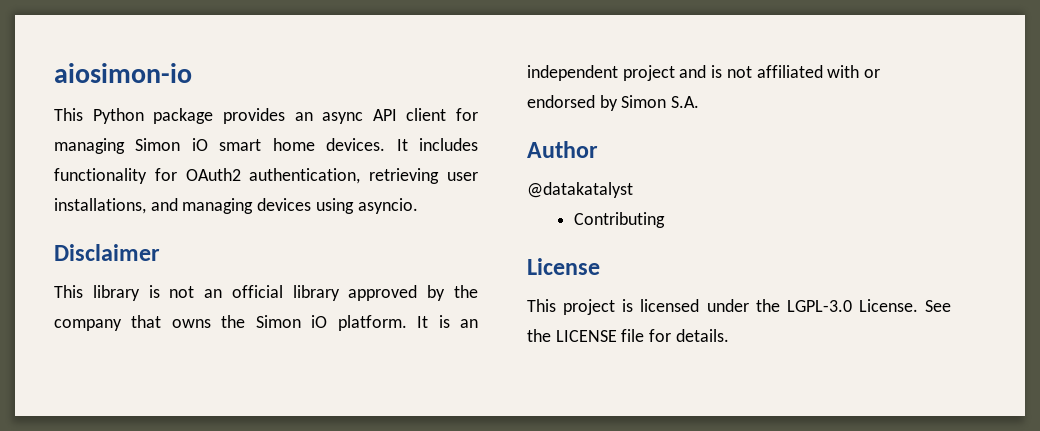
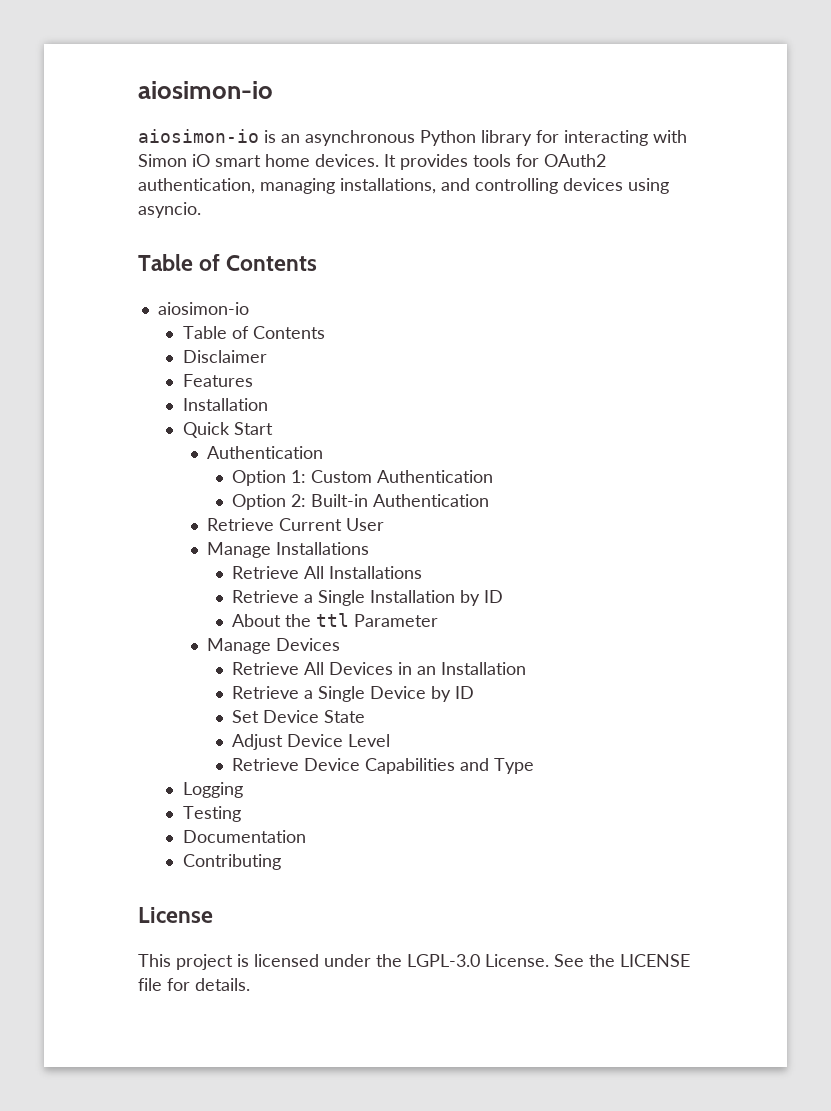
[54,63,192,83] [54,108,478,124] [54,138,125,154] aiosimon-io // This Python package provides an async API client for managing -> [138,81,273,99] [138,129,687,146] aiosimon-io // aiosimon-io is an asynchronous Python library for interacting with
[419,138,479,151] [54,168,147,184] includes functionality -> [400,154,511,170] provides tools
[369,168,478,184] retrieving user -> [260,178,335,194] managing
[182,198,254,214] managing -> [475,178,558,194] controlling
[54,244,160,261] [54,285,478,301] [54,315,479,331] [527,65,881,81] [527,95,700,111] [527,141,598,158] [527,182,633,198] Disclaimer // This library is not an official library approved by the company that owns the Simon iO platform. It is an independent project and is not affiliated with or endorsed by Simon S.A. // Author // @datakatalyst -> [138,254,318,271] [157,302,249,315] [182,326,325,339] [182,350,267,363] [182,374,253,387] [182,398,268,411] [182,422,273,438] [207,446,324,459] [232,470,494,486] [232,494,490,510] [207,518,385,531] [207,542,370,558] [232,566,423,579] [232,590,504,606] [232,613,439,627] [207,638,341,654] [232,662,527,675] [232,686,475,702] [232,710,366,723] [232,734,391,750] [232,758,535,774] [182,782,243,798] [182,806,241,822] [182,830,306,843] Table of Contents // aiosimon-io // Table of Contents // Disclaimer // Features // Installation // Quick Start // Authentication // Option 1: Custom Authentication // Option 2: Built-in Authentication // Retrieve Current User // Manage Installations // Retrieve All Installations // Retrieve a Single Installation by ID // About the ttl Parameter // Manage Devices // Retrieve All Devices in an Installation // Retrieve a Single Device by ID // Set Device State // Adjust Device Level // Retrieve Device Capabilities and Type // Logging // Testing // Documentation

